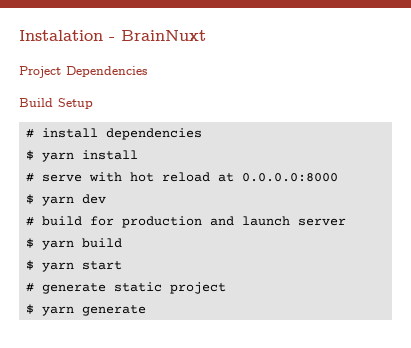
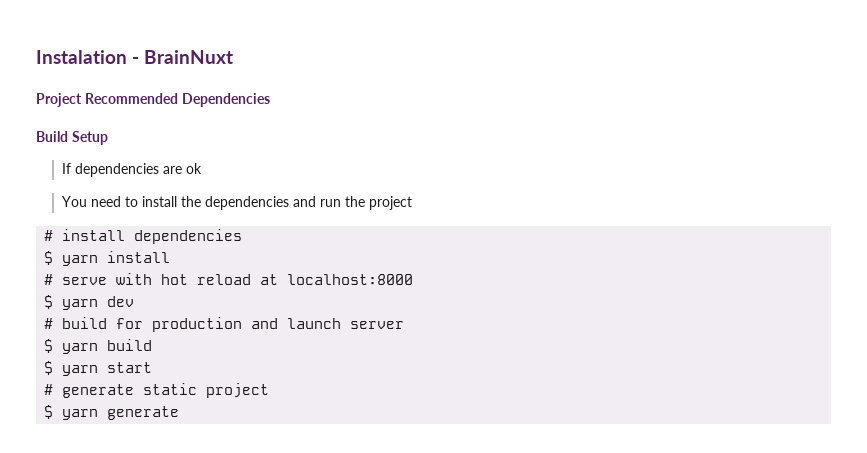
(61, 72) none -> [84,93,178,104] Recommended
(93, 103) none -> [62,163,203,177] [62,196,413,210] // If dependencies are ok // You need to install the dependencies and run the project
[241,173,338,182] 0.0.0.0:8000 -> [287,274,414,285] localhost:8000

